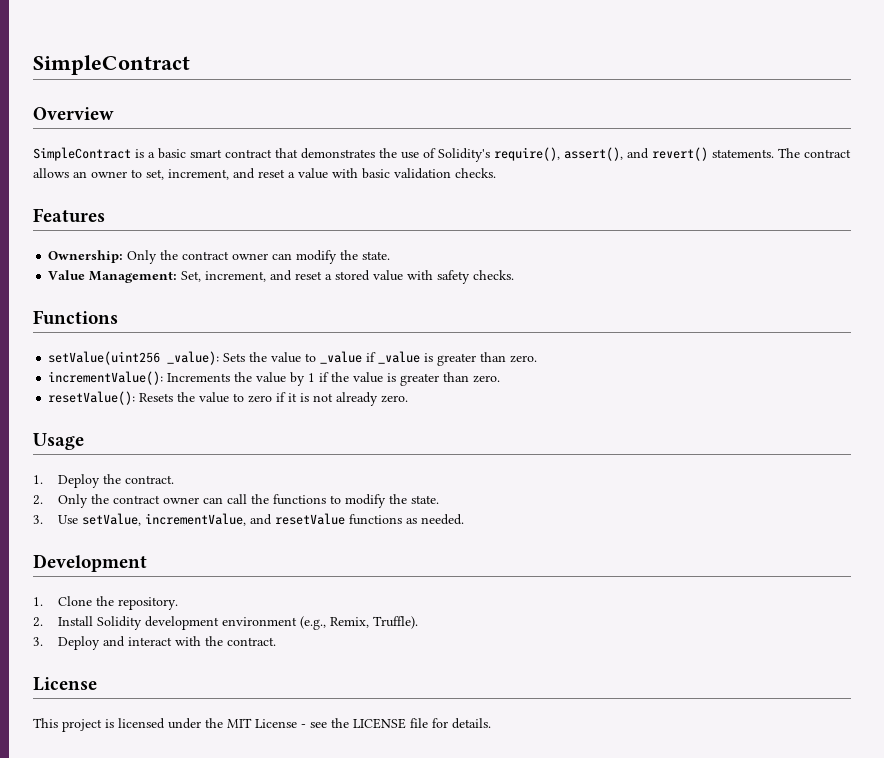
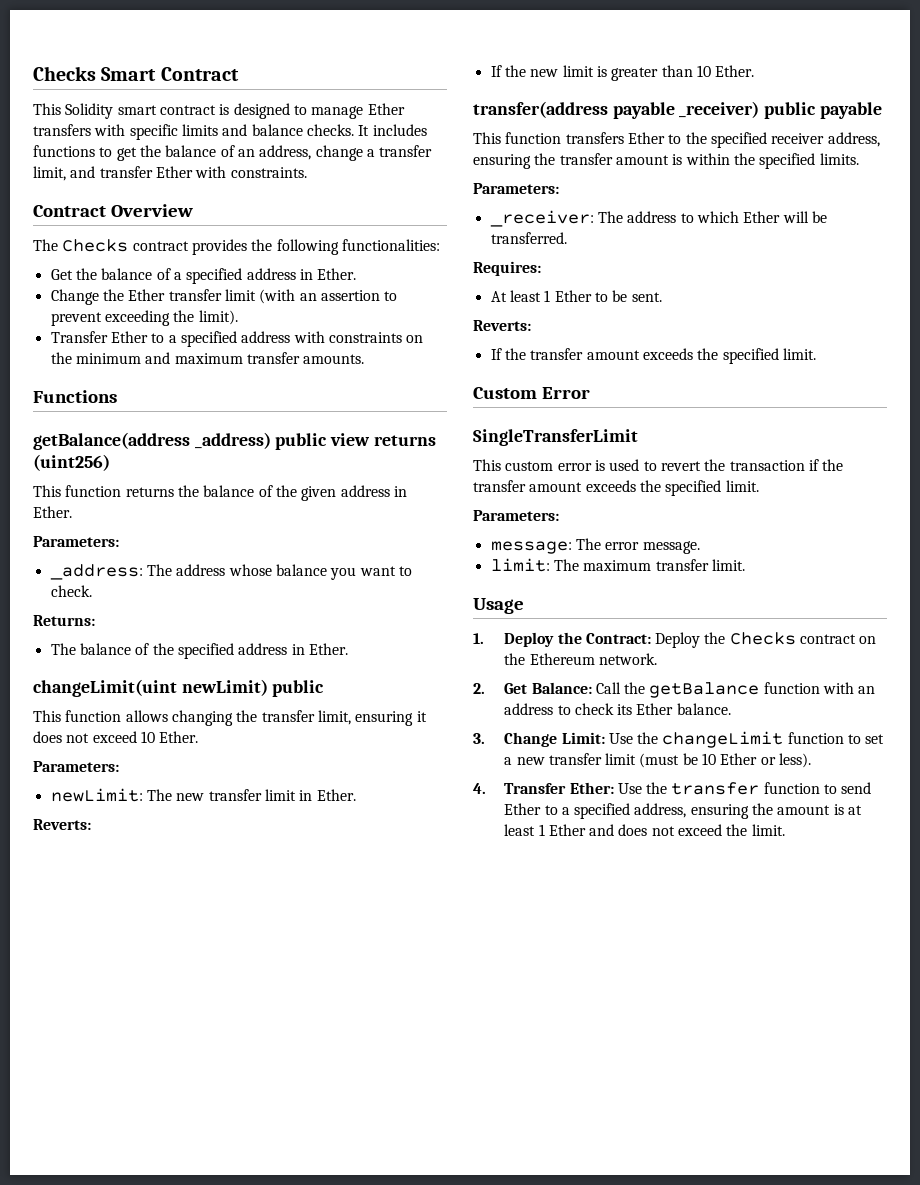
[33,55,190,75] [33,107,114,120] [33,147,851,162] [33,168,496,180] [33,208,105,223] [48,250,391,264] [48,270,515,284] [33,310,118,325] [48,351,538,366] [48,371,501,386] [48,391,409,406] [33,433,84,450] [33,474,175,488] [33,494,440,508] [33,513,465,526] [33,554,147,572] [33,596,179,610] [33,616,419,630] [33,636,277,650] [33,677,97,691] [33,718,491,732] SimpleContract // Overview // SimpleContract is a basic smart contract that demonstrates the use of Solidity's require(), assert(), and revert() statements. The contract allows an owner to set, increment, and reset a value with basic validation checks. // Features // Ownership: Only the contract owner can modify the state. // Value Management: Set, increment, and reset a stored value with safety checks. // Functions // setValue(uint256 _value): Sets the value to _value if _value is greater than zero. // incrementValue(): Increments the value by 1 if the value is greater than zero. // resetValue(): Resets the value to zero if it is not already zero. // Usage // 1. Deploy the contract. // 2. Only the contract owner can call the functions to modify the state. // 3. Use setValue, incrementValue, and resetValue functions as needed. // Development // 1. Clone the repository. // 2. Install Solidity development environment (e.g., Remix, Truffle). // 3. Deploy and interact with the contract. // License // This project is licensed under the MIT License - see the LICENSE file for details. -> [33,66,239,81] [33,103,405,119] [33,124,427,140] [33,145,433,161] [33,166,307,181] [33,204,193,217] [33,239,440,255] [50,268,357,284] [50,289,398,305] [50,310,238,326] [50,331,424,347] [50,352,365,364] [33,390,117,403] [33,432,436,450] [33,454,110,471] [33,485,407,501] [33,506,72,518] [33,536,119,547] [49,564,412,580] [50,585,92,597] [33,615,95,626] [50,643,348,659] [33,679,325,697] [33,710,427,726] [33,731,199,743] [33,761,119,772] [50,788,356,802] [33,819,91,830] [490,65,755,81] [473,101,882,119] [473,132,880,148] [473,153,859,169] [473,183,559,194] [489,210,827,227] [490,232,567,244] [473,261,541,276] [490,290,662,302] [473,320,531,331] [490,348,816,364] [473,387,590,399] [473,429,638,446] [473,459,844,471] [473,480,759,496] [473,510,559,521] [490,538,700,554] [490,558,745,572] [473,598,524,614] [473,632,877,648] [504,653,657,665] [473,682,876,698] [504,703,731,715] [473,731,885,748] [504,753,812,768] [473,782,872,795] [504,803,863,819] [504,824,785,836] Checks Smart Contract // This Solidity smart contract is designed to manage Ether transfers with specific limits and balance checks. It includes functions to get the balance of an address, change a transfer limit, and transfer Ether with constraints. // Contract Overview // The Checks contract provides the following functionalities: // Get the balance of a specified address in Ether. // Change the Ether transfer limit (with an assertion to prevent exceeding the limit). // Transfer Ether to a specified address with constraints on the minimum and maximum transfer amounts. // Functions // getBalance(address _address) public view returns (uint256) // This function returns the balance of the given address in Ether. // Parameters: // _address: The address whose balance you want to check. // Returns: // The balance of the specified address in Ether. // changeLimit(uint newLimit) public // This function allows changing the transfer limit, ensuring it does not exceed 10 Ether. // Parameters: // newLimit: The new transfer limit in Ether. // Reverts: // If the new limit is greater than 10 Ether. // transfer(address payable _receiver) public payable // This function transfers Ether to the specified receiver address, ensuring the transfer amount is within the specified limits. // Parameters: // _receiver: The address to which Ether will be transferred. // Requires: // At least 1 Ether to be sent. // Reverts: // If the transfer amount exceeds the specified limit. // Custom Error // SingleTransferLimit // This custom error is used to revert the transaction if the transfer amount exceeds the specified limit. // Parameters: // message: The error message. // limit: The maximum transfer limit. // Usage // 1. Deploy the Contract: Deploy the Checks contract on the Ethereum network. // 2. Get Balance: Call the getBalance function with an address to check its Ether balance. // 3. Change Limit: Use the changeLimit function to set a new transfer limit (must be 10 Ether or less). // 4. Transfer Ether: Use the transfer function to send Ether to a specified address, ensuring the amount is at least 1 Ether and does not exceed the limit.

